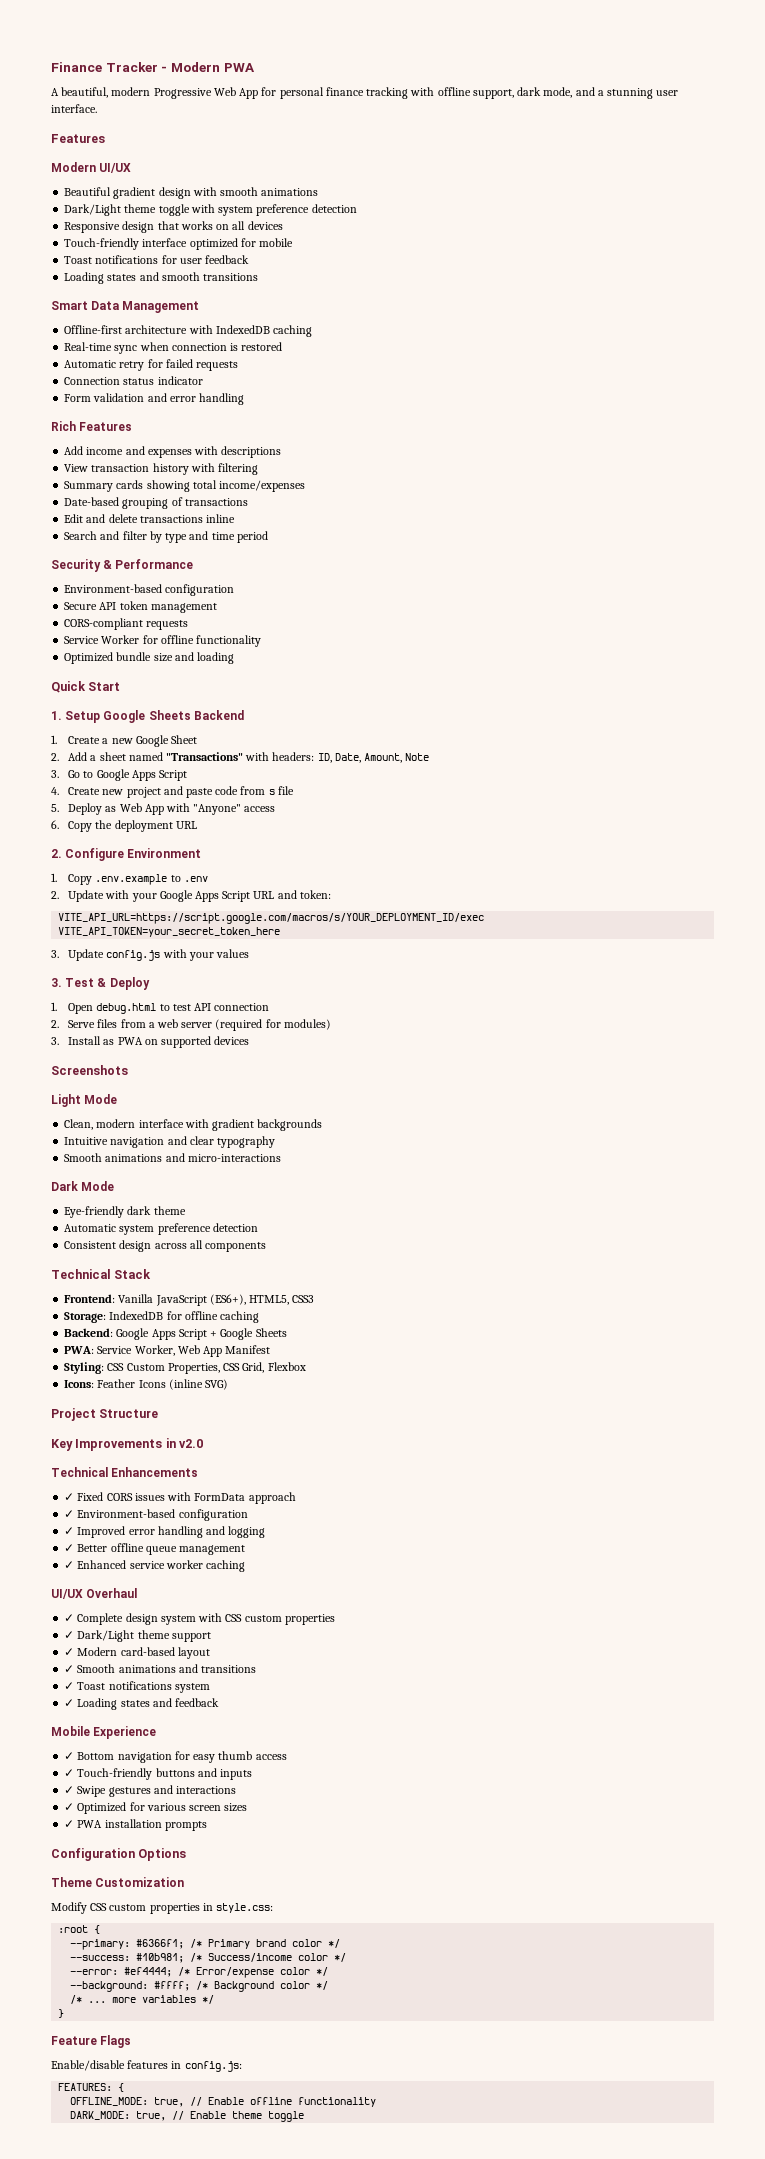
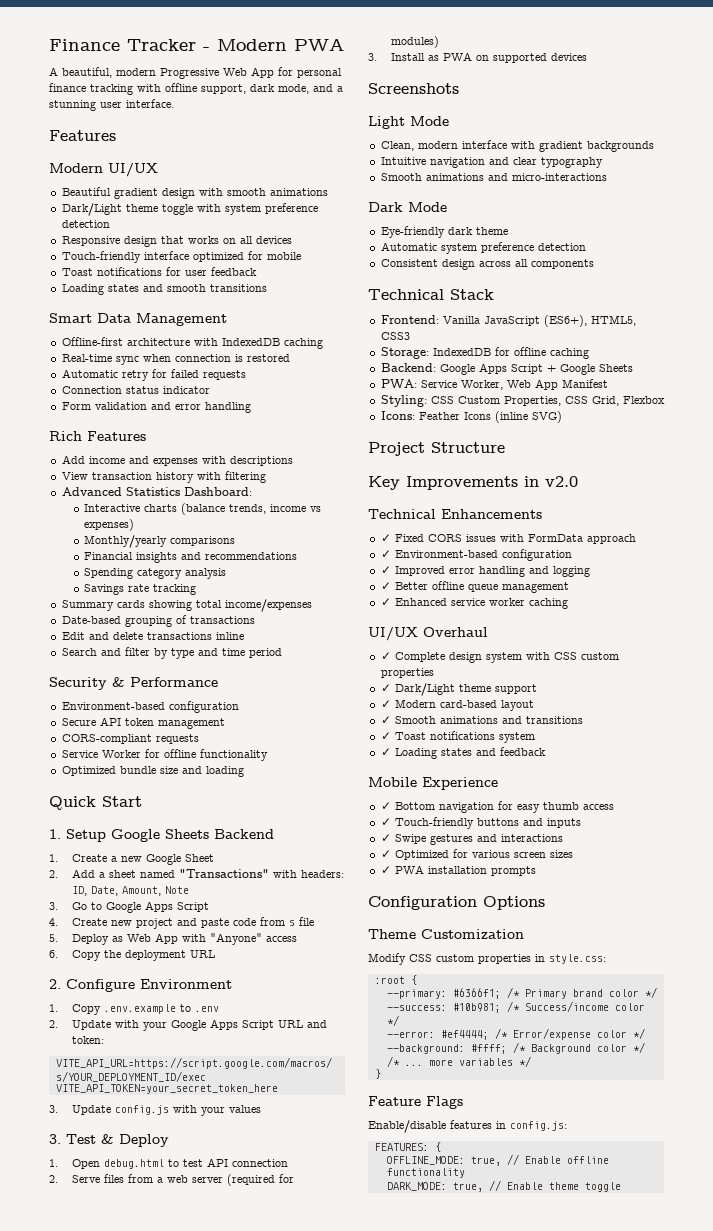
(259, 469) none -> [61,487,252,496] [84,503,322,515] [84,519,135,531] [84,535,236,548] [84,552,298,563] [84,568,227,579] [84,584,197,595] // Advanced Statistics Dashboard: // Interactive charts (balance trends, income vs expenses) // Monthly/yearly comparisons // Financial insights and recommendations // Spending category analysis // Savings rate tracking

